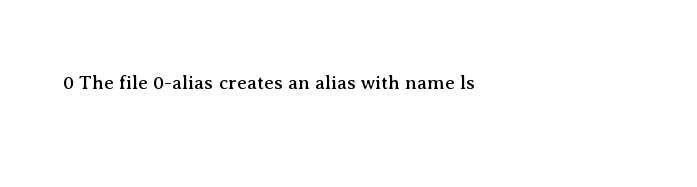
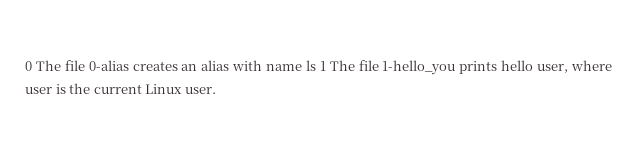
(476, 82) none -> [319,60,612,75] [25,83,216,94] 1 The file 1-hello_you prints hello user, where user is the current Linux user.

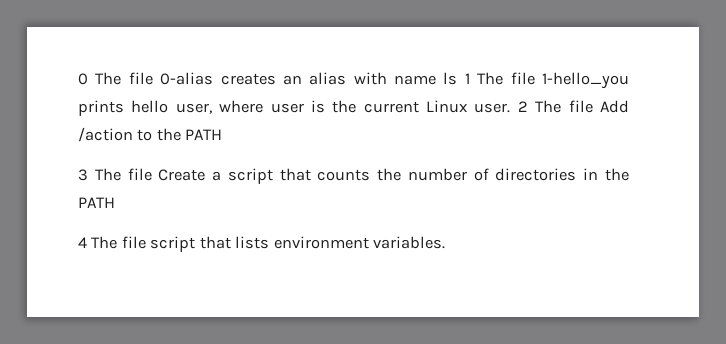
(216, 90) none -> [517,100,630,113] [78,127,223,142] [78,168,629,184] [78,197,115,208] [78,236,446,252] 2 The file Add /action to the PATH // 3 The file Create a script that counts the number of directories in the PATH // 4 The file script that lists environment variables.

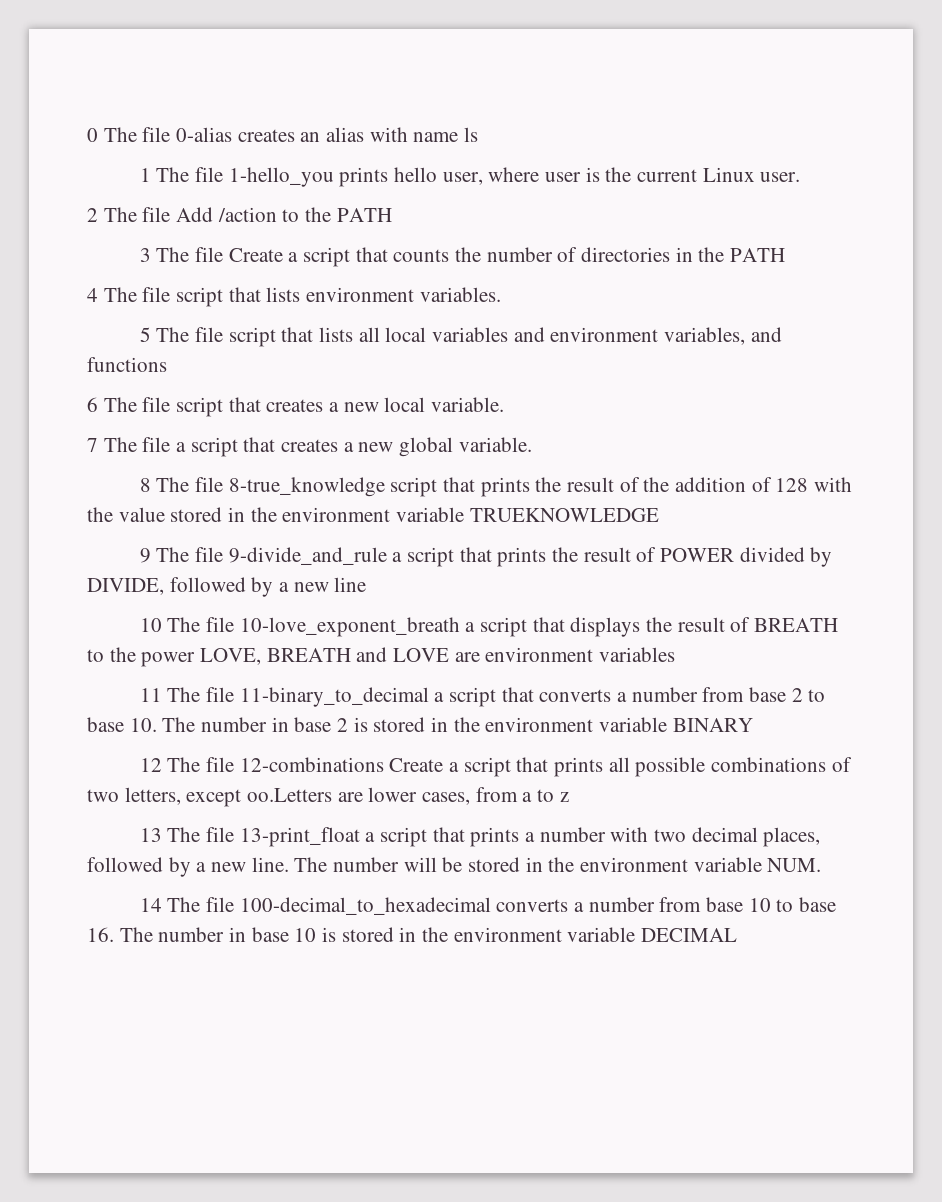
(458, 78) none -> (479, 134) //
(511, 108) none -> (801, 177) //
(446, 242) none -> [139,327,782,347] [87,357,167,372] [87,397,505,417] [87,437,532,457] [139,477,852,497] [87,507,659,522] [139,547,833,567] [87,577,367,597] [139,617,838,637] [87,647,676,667] [139,687,826,707] [87,717,753,732] [139,757,852,777] [87,787,569,807] [139,827,821,847] [87,857,822,877] [139,897,836,915] [87,927,738,942] // 5 The file script that lists all local variables and environment variables, and functions // 6 The file script that creates a new local variable. // 7 The file a script that creates a new global variable. // 8 The file 8-true_knowledge script that prints the result of the addition of 128 with the value stored in the environment variable TRUEKNOWLEDGE // 9 The file 9-divide_and_rule a script that prints the result of POWER divided by DIVIDE, followed by a new line // 10 The file 10-love_exponent_breath a script that displays the result of BREATH to the power LOVE, BREATH and LOVE are environment variables // 11 The file 11-binary_to_decimal a script that converts a number from base 2 to base 10. The number in base 2 is stored in the environment variable BINARY // 12 The file 12-combinations Create a script that prints all possible combinations of two letters, except oo.Letters are lower cases, from a to z // 13 The file 13-print_float a script that prints a number with two decimal places, followed by a new line. The number will be stored in the environment variable NUM. // 14 The file 100-decimal_to_hexadecimal converts a number from base 10 to base 16. The number in base 10 is stored in the environment variable DECIMAL

